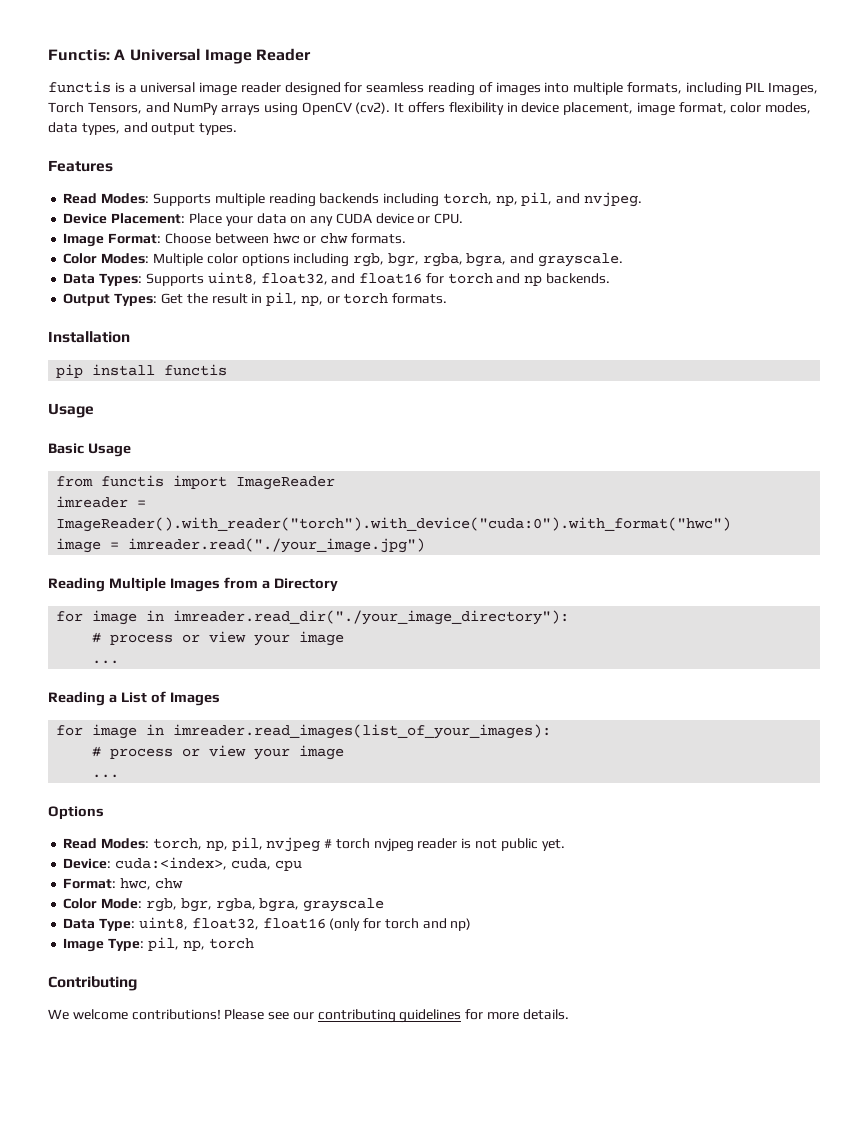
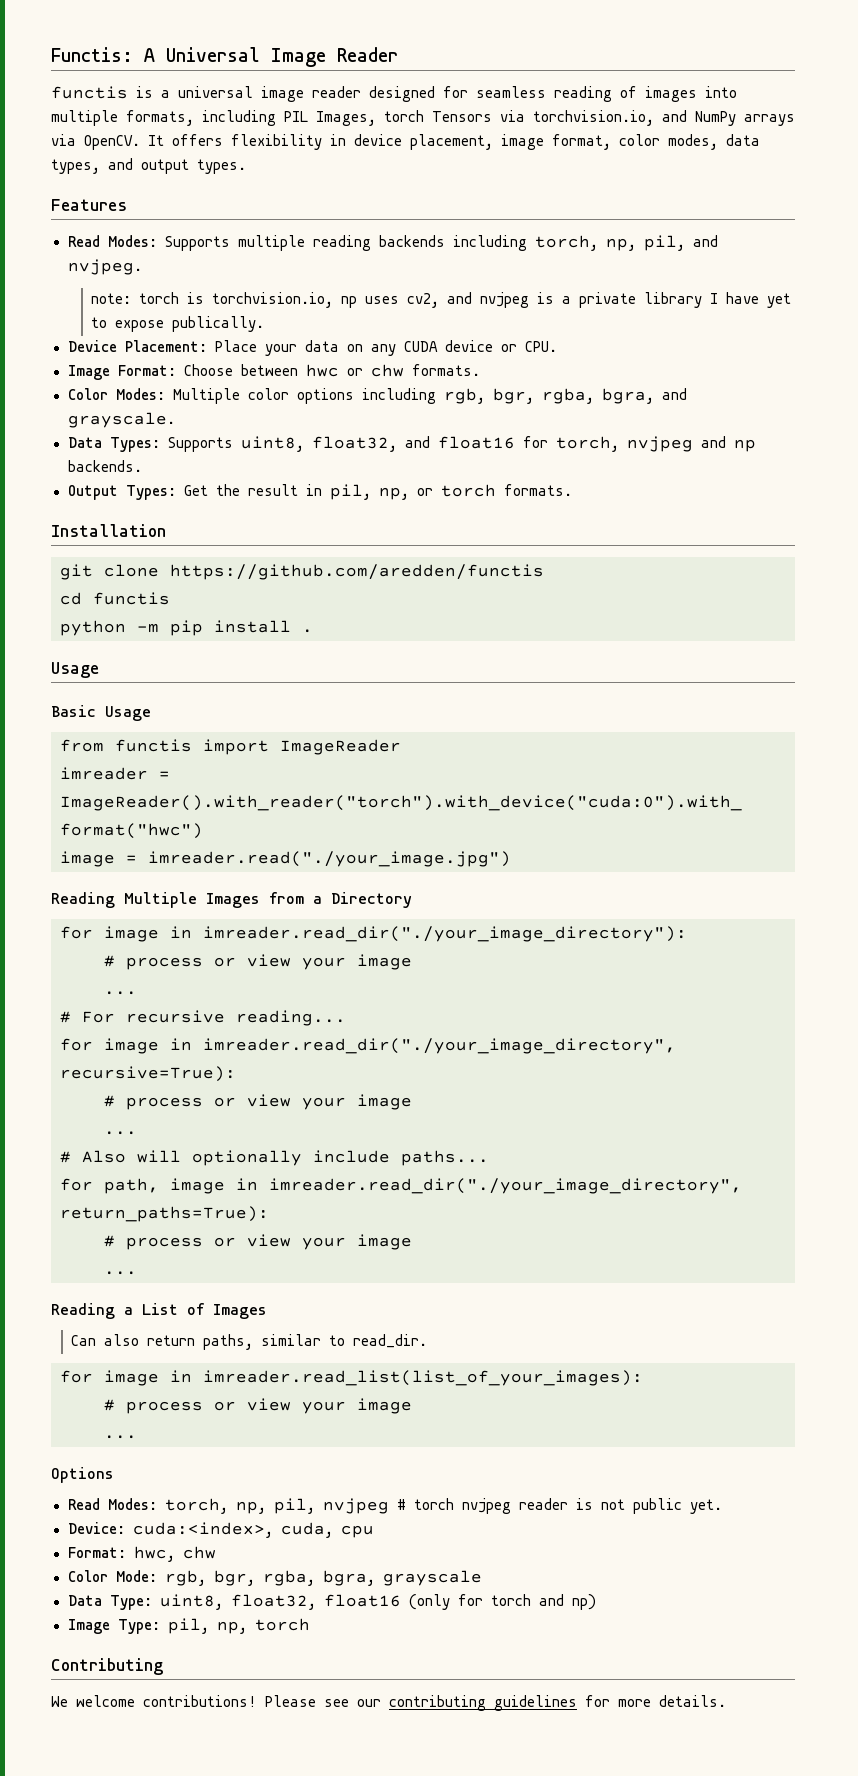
[48,102,391,116] Torch Tensors, and NumPy arrays using OpenCV (cv2). -> [384,110,795,126] [51,134,140,150] torch Tensors via torchvision.io, and NumPy arrays via OpenCV.
(642, 199) none -> [91,292,792,308] [91,316,265,332] // note: torch is torchvision.io, np uses cv2, and nvjpeg is a private library I have yet to expose publically.
[447,273,493,284] torch -> [555,436,693,452] torch, nvjpeg
(130, 337) none -> [60,564,544,580] [60,592,170,605] [60,620,159,636] git clone https://github.com/aredden/functis // cd functis // python -m
[164,364,228,376] functis -> [302,629,313,633] .
(120, 662) none -> [60,1010,346,1026] [60,1038,676,1054] [60,1066,236,1082] [104,1094,412,1110] [104,1131,137,1135] [60,1150,489,1166] [60,1178,742,1194] [60,1206,269,1222] [104,1234,412,1250] [104,1271,137,1275] // # For recursive reading... // for image in imreader.read_dir("./your_image_directory", recursive=True): // # process or view your image // ... // # Also will optionally include paths... // for path, image in imreader.read_dir("./your_image_directory", return_paths=True): // # process or view your image // ...
[56,724,552,739] // for image in imreader.read_images(list_of_your_images): -> [71,1334,428,1350] [60,1370,643,1386] // Can also return paths, similar to read_dir. // for image in imreader.read_list(list_of_your_images):

